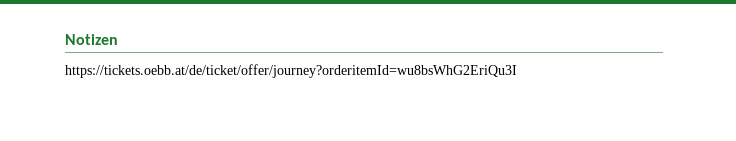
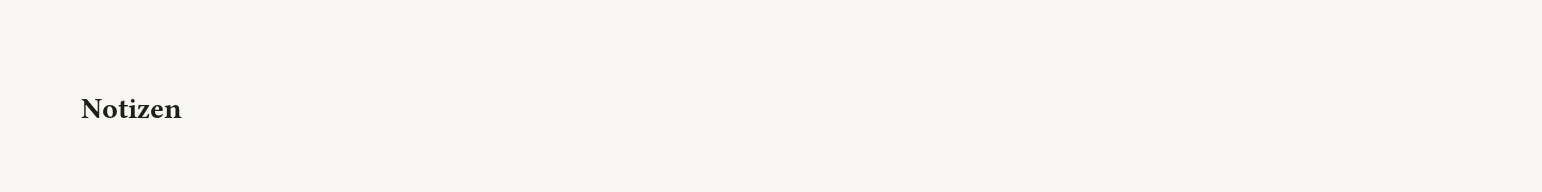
[65,64,517,78] // https://tickets.oebb.at/de/ticket/offer/journey?orderitemId=wu8bsWhG2EriQu3I -> (182, 109) none

